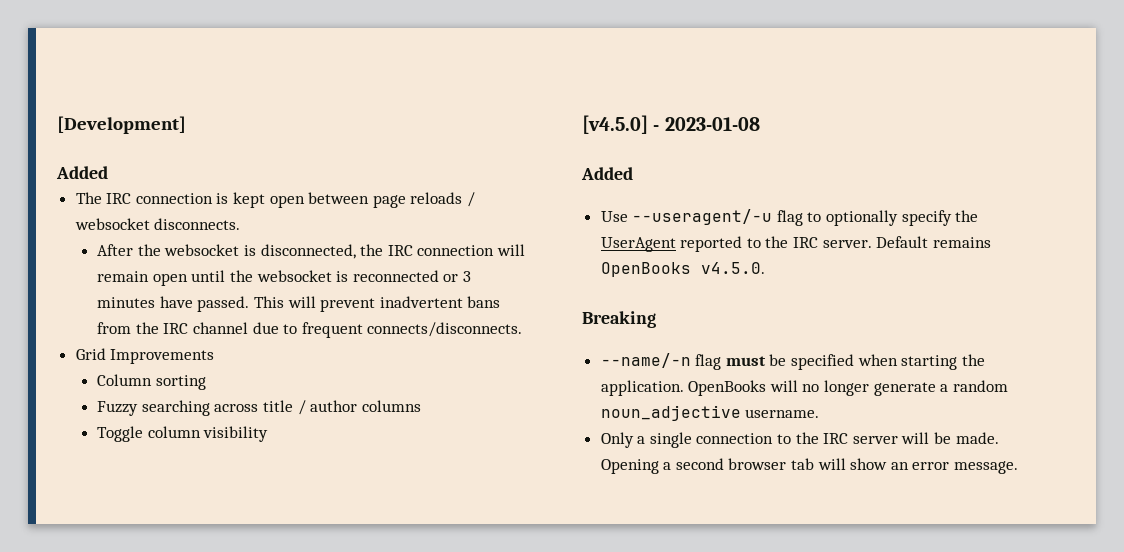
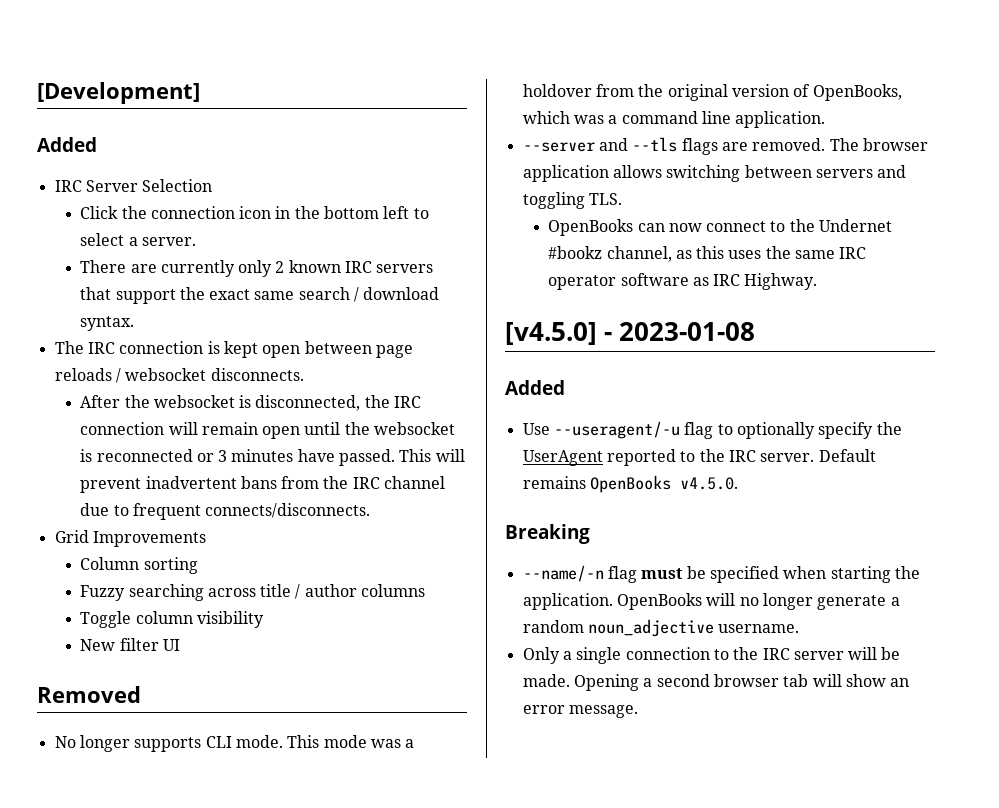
(108, 172) none -> [54,179,213,192] [80,206,429,219] [80,233,196,246] [80,260,434,277] [80,287,440,304] [80,316,135,331] // IRC Server Selection // Click the connection icon in the bottom left to select a server. // There are currently only 2 known IRC servers that support the exact same search / download syntax.
(269, 434) none -> [80,638,180,651] [37,686,141,703] [54,735,415,752] [522,84,902,101] [522,111,826,128] [522,137,928,155] [522,165,907,182] [522,192,622,209] [548,219,893,236] [548,246,867,262] [548,273,818,290] // New filter UI // Removed // No longer supports CLI mode. This mode was a holdover from the original version of OpenBooks, which was a command line application. // --server and --tls flags are removed. The browser application allows switching between servers and toggling TLS. // OpenBooks can now connect to the Undernet #bookz channel, as this uses the same IRC operator software as IRC Highway.

